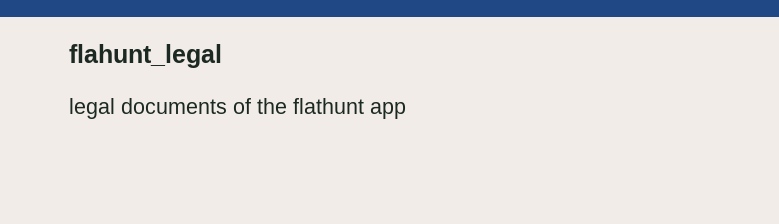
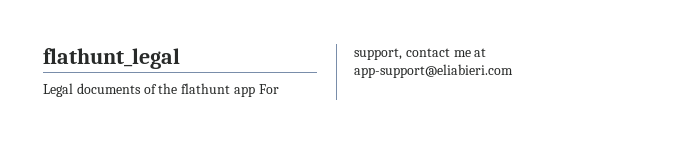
[69,44,222,68] [69,98,115,119] flahunt_legal // legal -> [43,48,180,69] [43,83,73,97] flathunt_legal // Legal
(406, 110) none -> [258,84,279,94] [354,48,487,60] [354,64,513,78] For support, contact me at app-support@eliabieri.com

